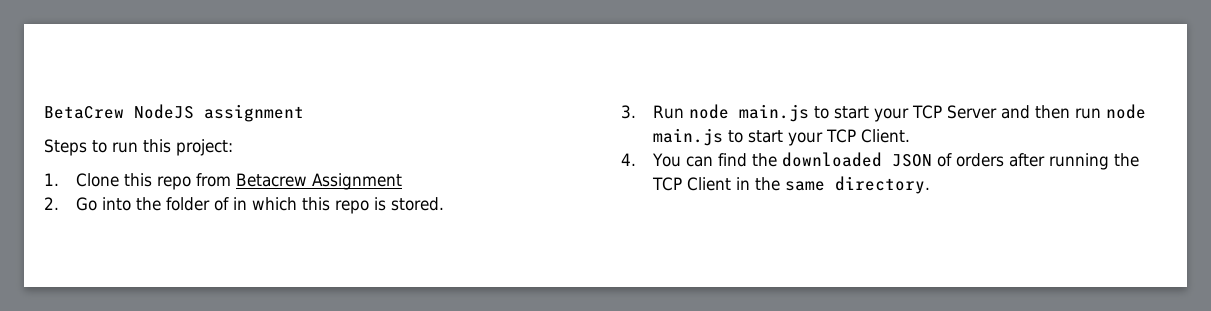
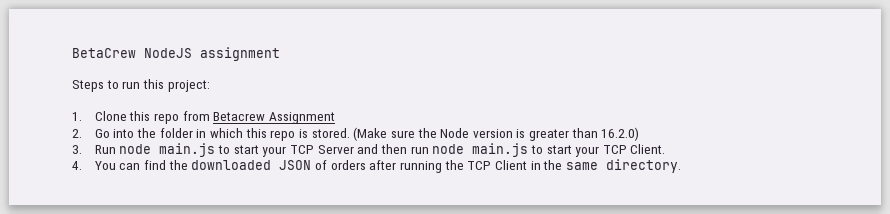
[214,197,230,211] of -> (193, 133) none
(445, 204) none -> [353,127,640,141] (Make sure the Node version is greater than 16.2.0)

